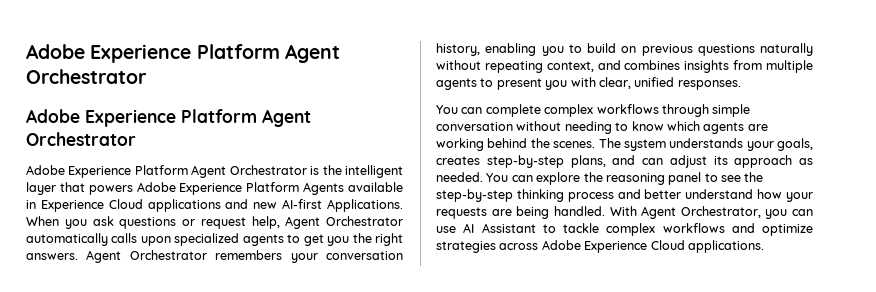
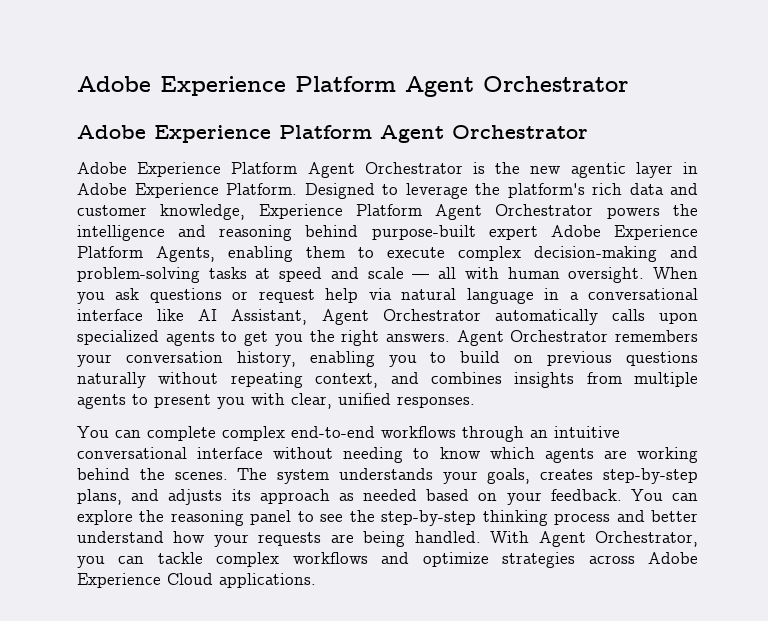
[345,165,403,178] [26,182,403,195] [26,199,403,212] intelligent layer that powers Adobe Experience Platform Agents available in Experience Cloud applications and new AI-first Applications. -> [530,162,698,178] [77,183,698,199] [77,204,698,220] [77,225,698,241] [77,246,698,262] [77,267,645,283] new agentic layer in Adobe Experience Platform. Designed to leverage the platform's rich data and customer knowledge, Experience Platform Agent Orchestrator powers the intelligence and reasoning behind purpose-built expert Adobe Experience Platform Agents, enabling them to execute complex decision-making and problem-solving tasks at speed and scale — all with human oversight.
[251,216,280,229] help, -> [325,288,698,304] [77,309,308,325] help via natural language in a conversational interface like AI Assistant,
(594, 110) none -> [291,426,375,438] end-to-end
[712,104,751,117] [436,122,513,131] simple conversation -> [530,426,620,438] [77,447,264,459] an intuitive conversational interface
[642,155,707,168] can adjust -> [168,489,223,505] adjusts
[436,172,483,182] needed. -> [363,489,622,505] needed based on your feedback.
[436,223,556,233] use AI Assistant to -> (145, 560) none

